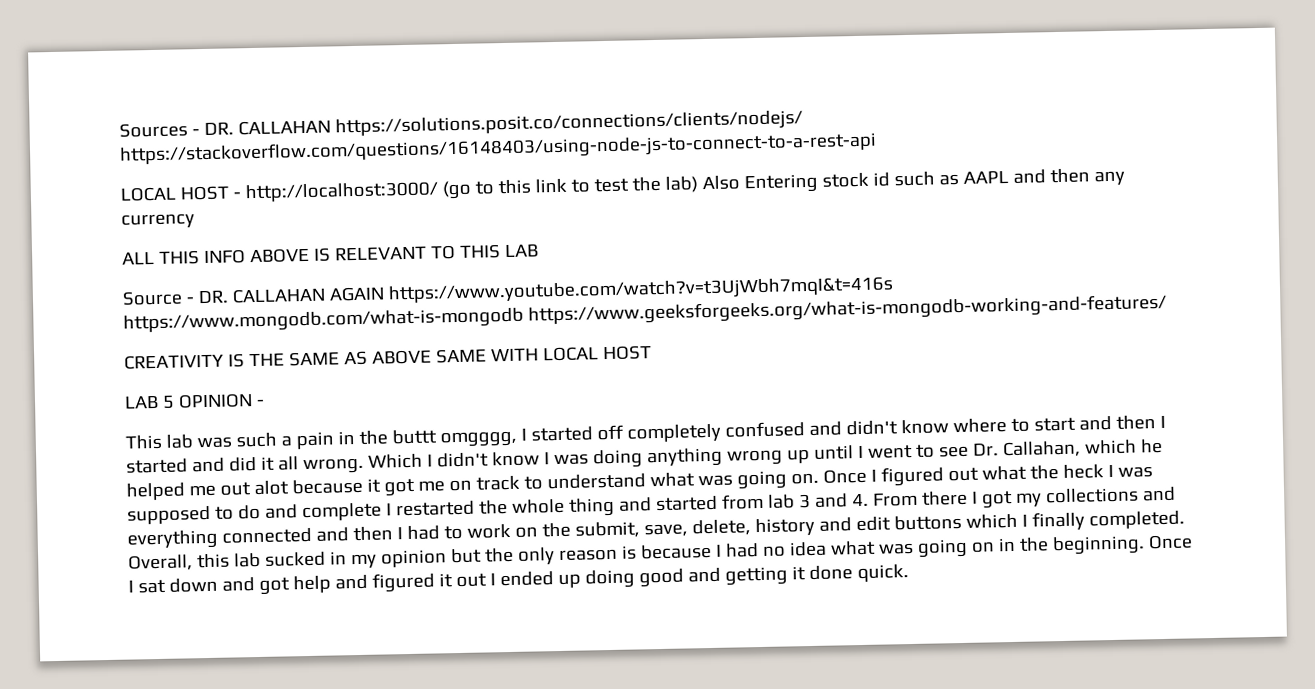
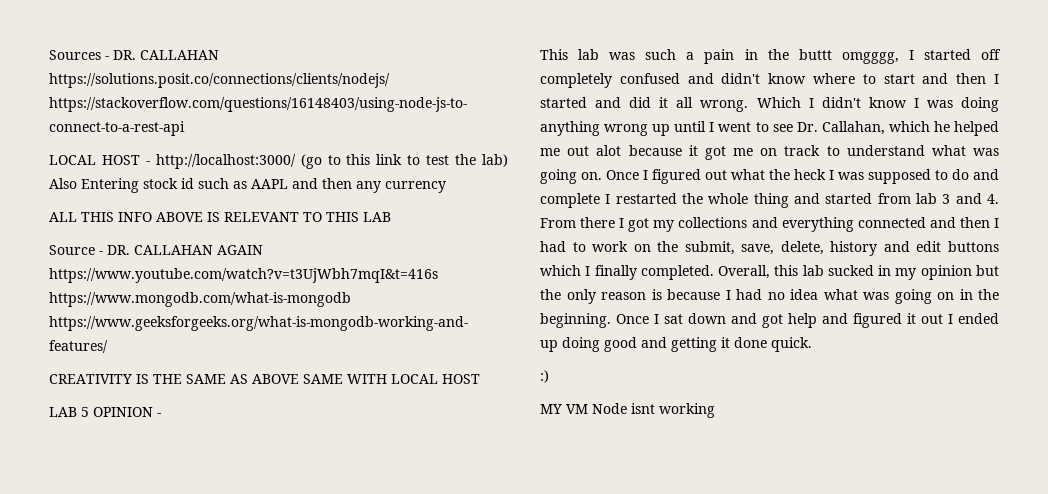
(909, 573) none -> [540,370,549,383] [540,403,715,418] // :) // MY VM Node isnt working

